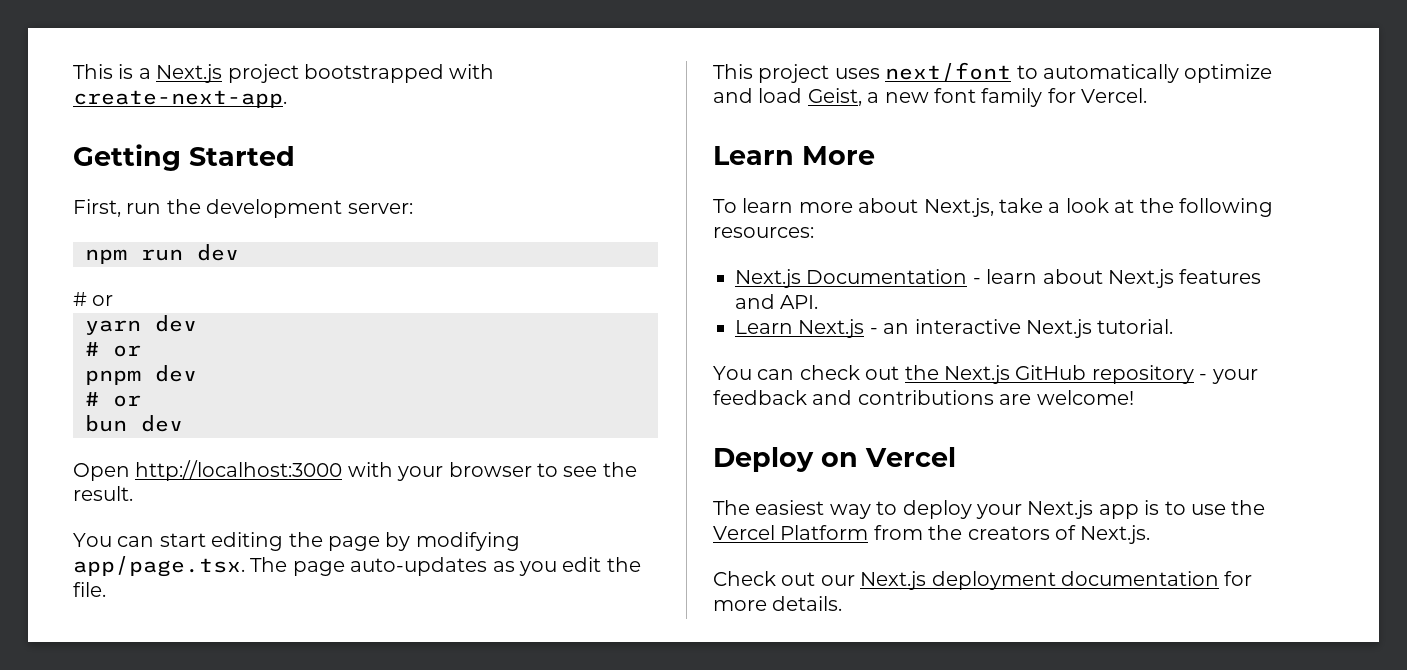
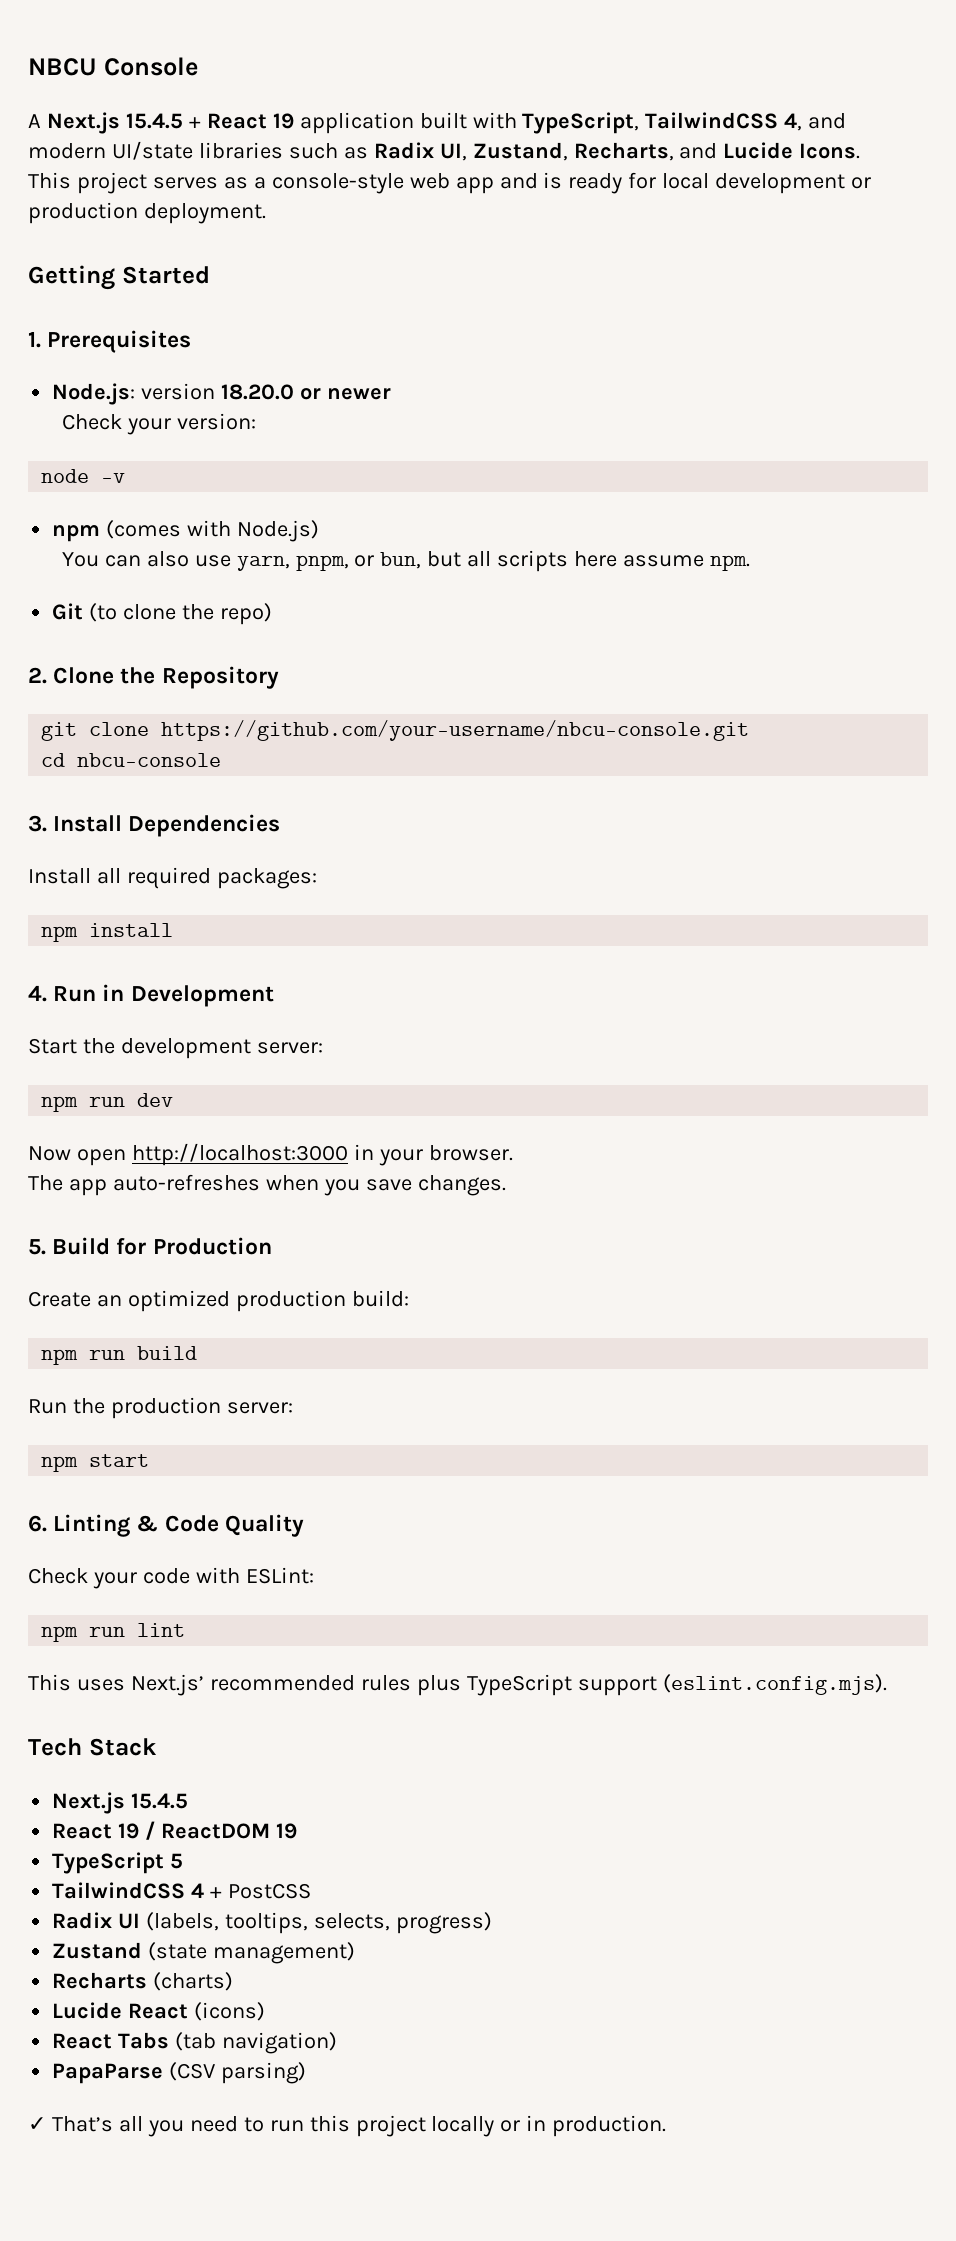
[73,64,495,83] [73,90,287,108] [73,144,295,171] [73,199,162,217] This is a Next.js project bootstrapped with create-next-app. // Getting Started // First, run -> [28,57,199,76] [28,112,847,134] [28,141,861,161] [28,172,872,194] [28,202,266,224] [28,265,210,290] [28,330,192,353] [52,383,391,405] [61,413,256,435] [41,469,126,483] [52,520,320,542] [61,550,751,572] [52,603,272,625] [28,666,279,689] [41,720,750,741] [41,753,222,767] [28,814,281,837] [28,867,317,889] [41,923,174,942] [28,984,274,1007] [28,1038,77,1054] NBCU Console // A Next.js 15.4.5 + React 19 application built with TypeScript, TailwindCSS 4, and modern UI/state libraries such as Radix UI, Zustand, Recharts, and Lucide Icons. // This project serves as a console-style web app and is ready for local development or production deployment. // Getting Started // 1. Prerequisites // Node.js: version 18.20.0 or newer // Check your version: // node -v // npm (comes with Node.js) // You can also use yarn, pnpm, or bun, but all scripts here assume npm. // Git (to clone the repo) // 2. Clone the Repository // git clone https://github.com/your-username/nbcu-console.git // cd nbcu-console // 3. Install Dependencies // Install all required packages: // npm install // 4. Run in Development // Start
[73,292,114,306] [85,315,197,335] [85,342,141,357] [85,365,197,385] [85,392,141,407] [85,415,183,432] [73,460,637,481] [73,486,133,501] [73,532,520,551] [73,556,641,577] [73,582,106,597] [713,62,1273,83] [713,88,1148,107] [713,146,875,165] [713,198,1273,217] [713,227,814,238] [735,269,1262,288] [735,294,819,309] [735,319,1174,338] [713,365,1258,384] [713,390,1134,405] [713,447,956,472] [713,500,1266,519] [713,525,1151,544] [713,571,1253,590] [713,596,843,611] # or // yarn dev // # or // pnpm dev // # or // bun dev // Open http://localhost:3000 with your browser to see the result. // You can start editing the page by modifying app/page.tsx. The page auto-updates as you edit the file. // This project uses next/font to automatically optimize and load Geist, a new font family for Vercel. // Learn More // To learn more about Next.js, take a look at the following resources: // Next.js Documentation - learn about Next.js features and API. // Learn Next.js - an interactive Next.js tutorial. // You can check out the Next.js GitHub repository - your feedback and contributions are welcome! // Deploy on Vercel // The easiest way to deploy your Next.js app is to use the Vercel Platform from the creators of Next.js. // Check out our Next.js deployment documentation for more details. -> [28,1143,513,1166] [28,1174,506,1196] [28,1237,272,1255] [28,1290,409,1312] [41,1346,198,1365] [28,1397,293,1419] [41,1454,150,1472] [28,1514,304,1537] [28,1567,314,1589] [41,1623,186,1642] [28,1674,887,1696] [28,1738,157,1756] [52,1792,189,1814] [52,1821,297,1840] [52,1852,184,1874] [52,1882,312,1899] [52,1912,492,1934] [52,1942,356,1964] [52,1972,234,1991] [52,2002,266,2021] [52,2032,338,2054] [52,2062,307,2084] [28,2115,667,2137] Now open http://localhost:3000 in your browser. // The app auto-refreshes when you save changes. // 5. Build for Production // Create an optimized production build: // npm run build // Run the production server: // npm start // 6. Linting & Code Quality // Check your code with ESLint: // npm run lint // This uses Next.js’ recommended rules plus TypeScript support (eslint.config.mjs). // Tech Stack // Next.js 15.4.5 // React 19 / ReactDOM 19 // TypeScript 5 // TailwindCSS 4 + PostCSS // Radix UI (labels, tooltips, selects, progress) // Zustand (state management) // Recharts (charts) // Lucide React (icons) // React Tabs (tab navigation) // PapaParse (CSV parsing) // ✓ That’s all you need to run this project locally or in production.

